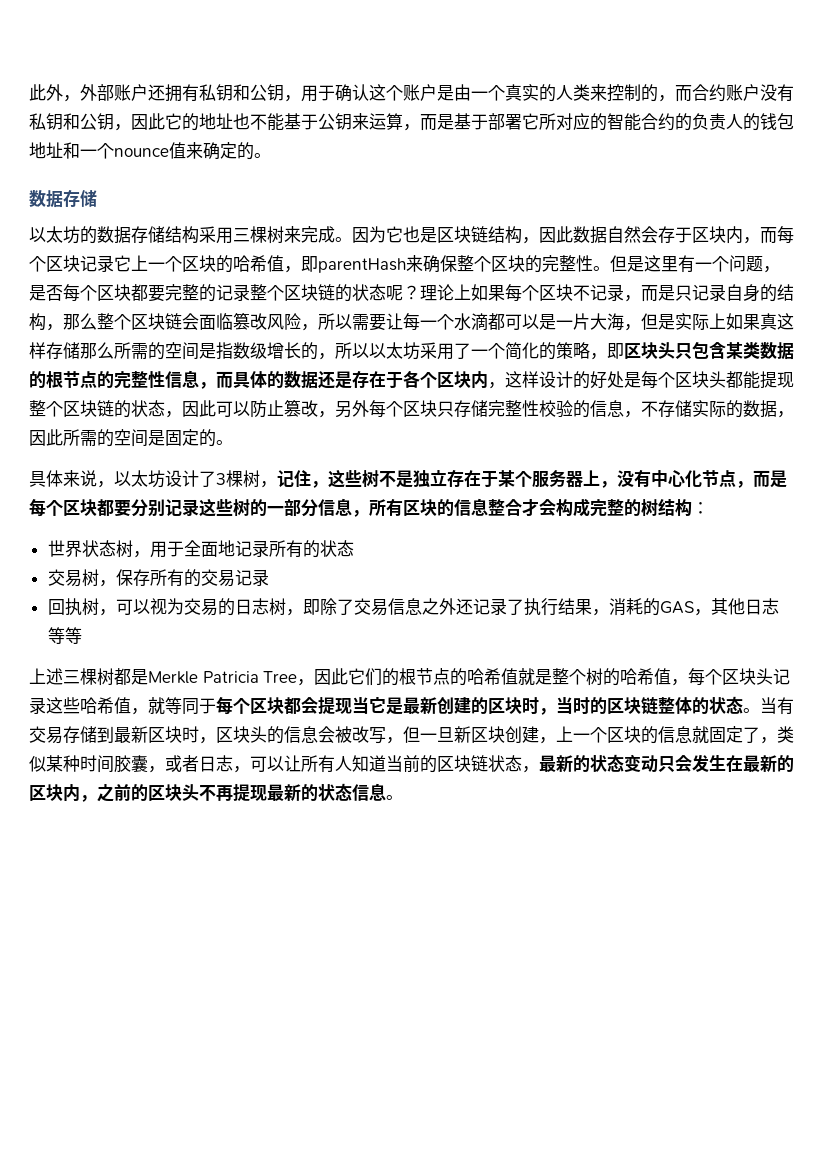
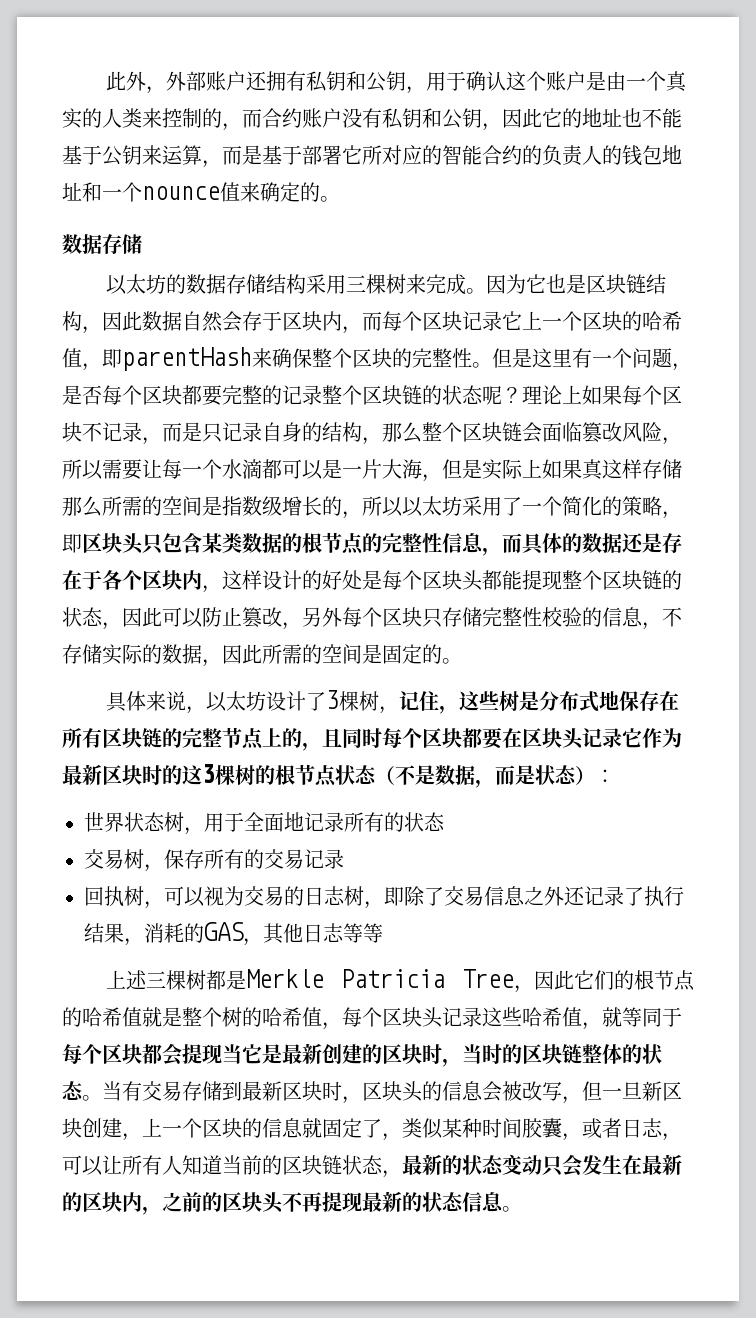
[379,469,787,488] [29,498,692,517] 不是独立存在于某个服务器上，没有中心化节点，而是每个区块都要分别记录这些树的一部分信息，所有区块的信息整合才会构成完整的树结构 -> [519,691,680,712] [62,727,682,751] [62,764,595,788] 是分布式地保存在所有区块链的完整节点上的，且同时每个区块都要在区块头记录它作为最新区块时的这3棵树的根节点状态（不是数据，而是状态）

